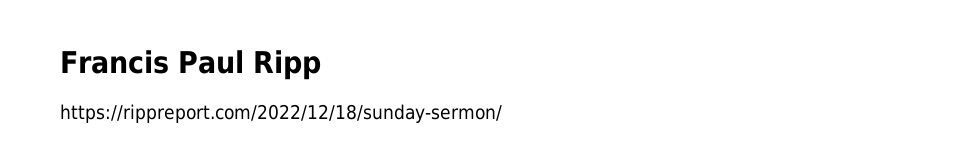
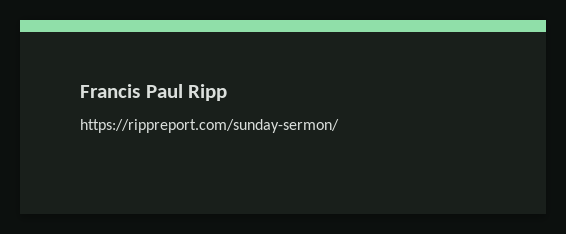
[60,104,502,123] https://rippreport.com/2022/12/18/sunday-sermon/ -> [80,119,339,133] https://rippreport.com/sunday-sermon/

